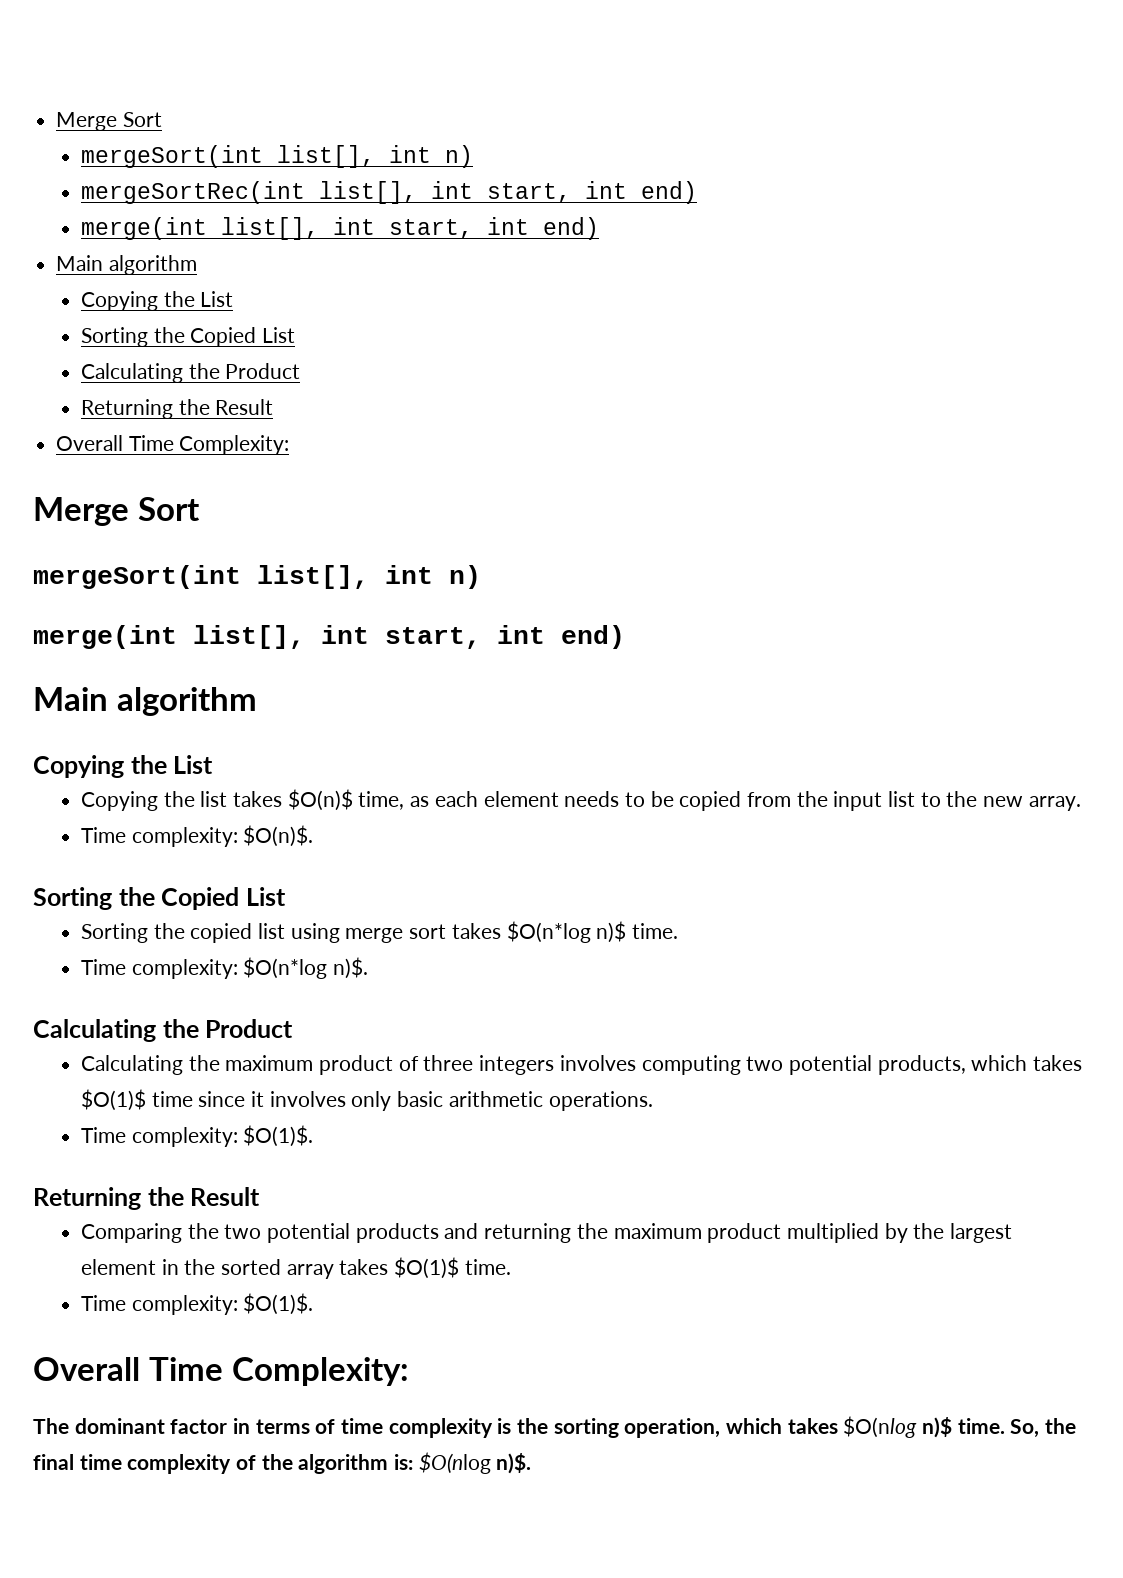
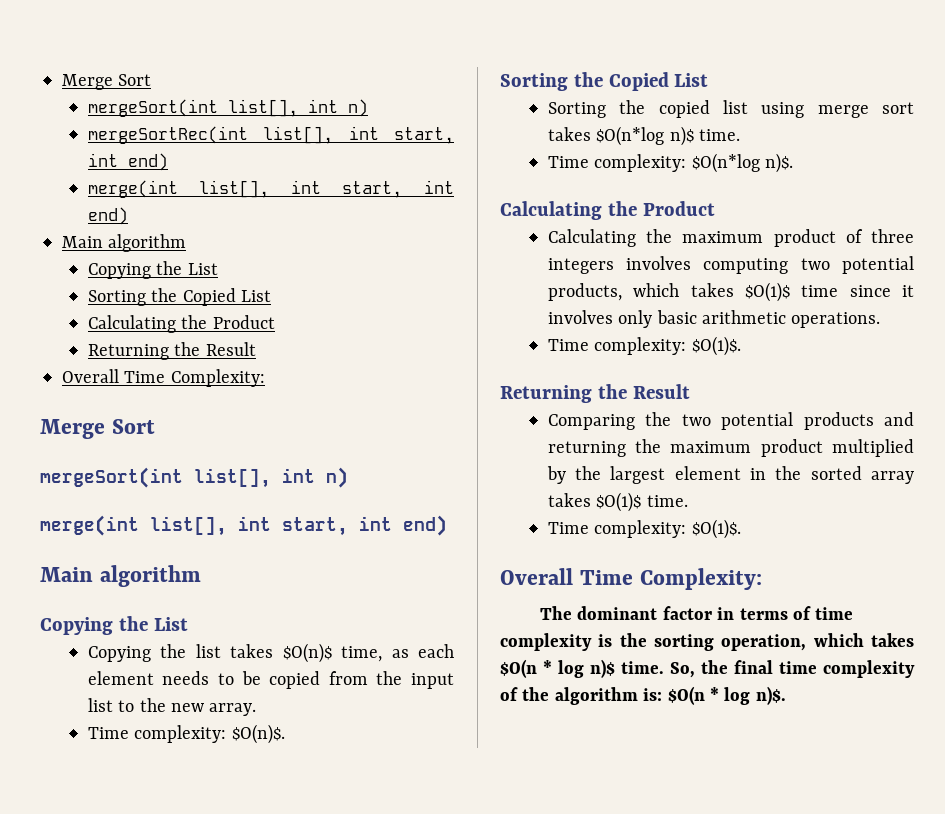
[843,1416,918,1438] $O(nlog -> [500,659,584,678] $O(n * log
[418,1452,491,1474] $O(nlog -> [667,686,751,705] $O(n * log

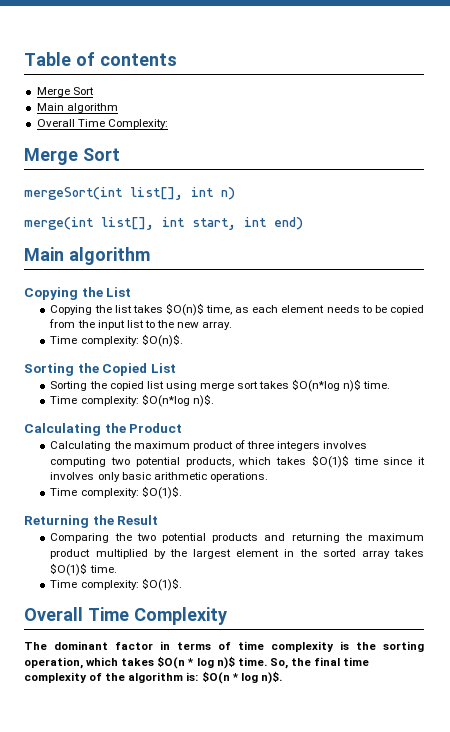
[62,74,152,90] [87,99,368,117] [87,126,454,144] [87,153,168,171] [87,180,454,198] [87,207,128,225] [62,234,187,252] [87,261,218,279] [87,288,271,306] [87,315,275,333] [87,342,256,360] Merge Sort // mergeSort(int list[], int n) // mergeSortRec(int list[], int start, int end) // merge(int list[], int start, int end) // Main algorithm // Copying the List // Sorting the Copied List // Calculating the Product // Returning the Result -> [24,52,177,66] [36,87,94,97] [36,103,118,113] Table of contents // Merge Sort // Main algorithm
[639,568,762,590] Complexity: -> [133,607,227,625] Complexity

